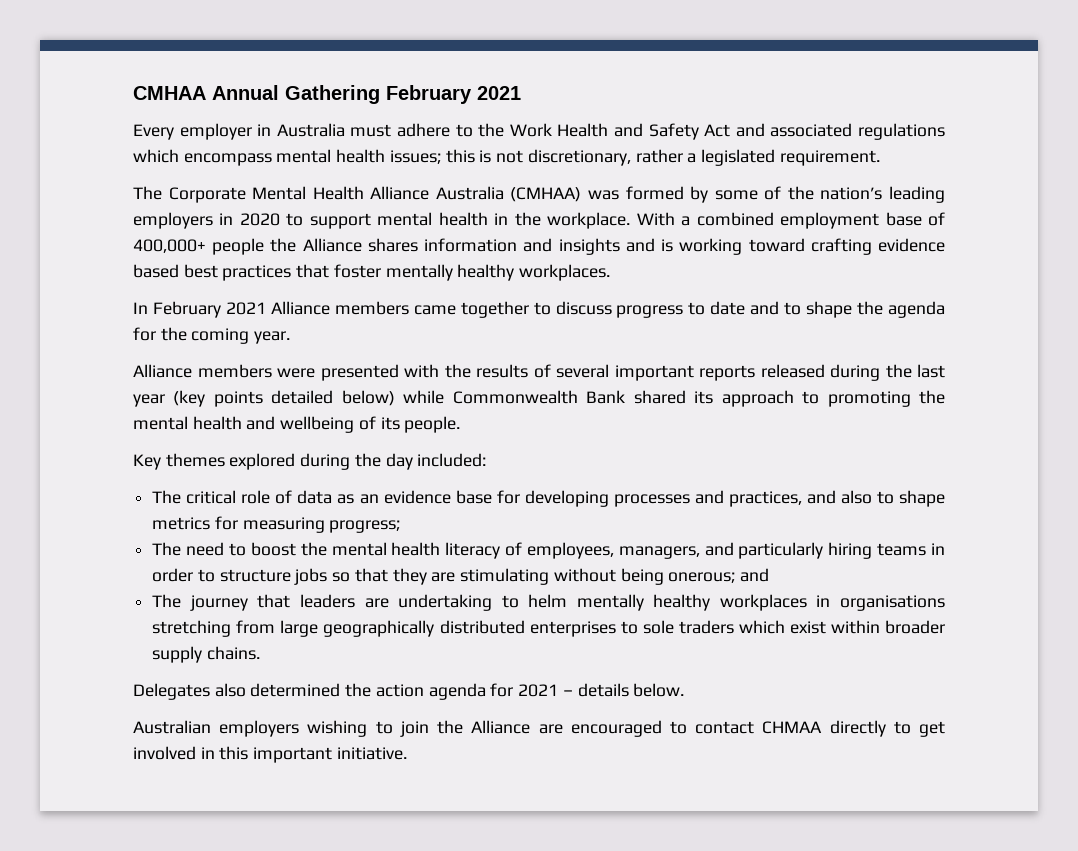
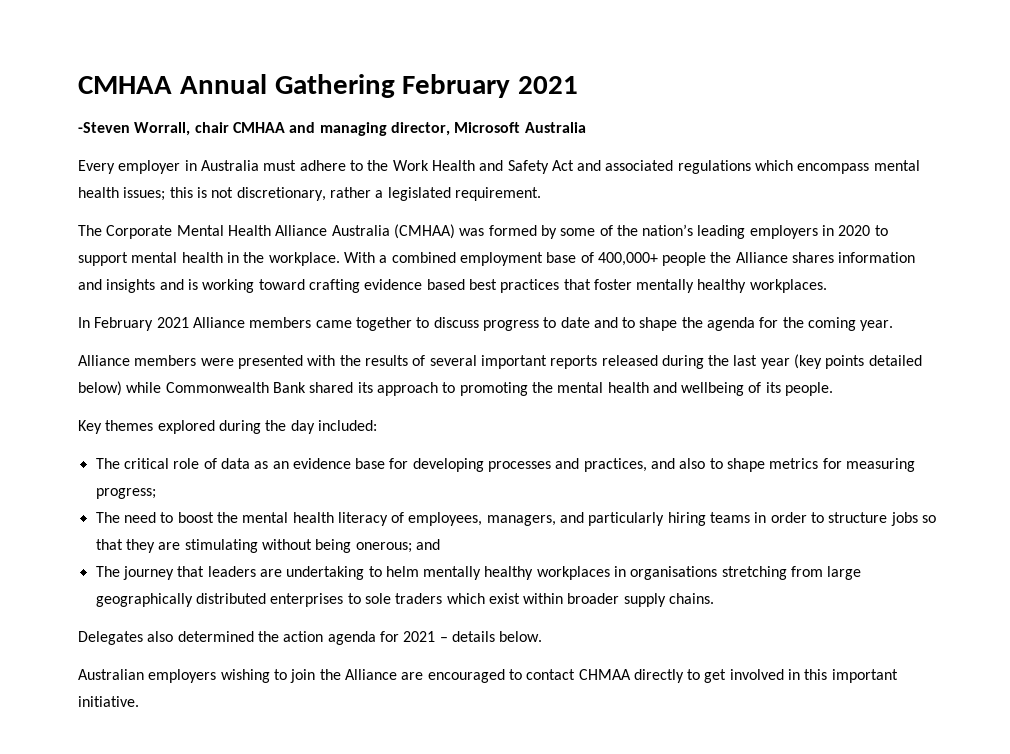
(521, 93) none -> [78,122,586,136] // -Steven Worrall, chair CMHAA and managing director, Microsoft Australia

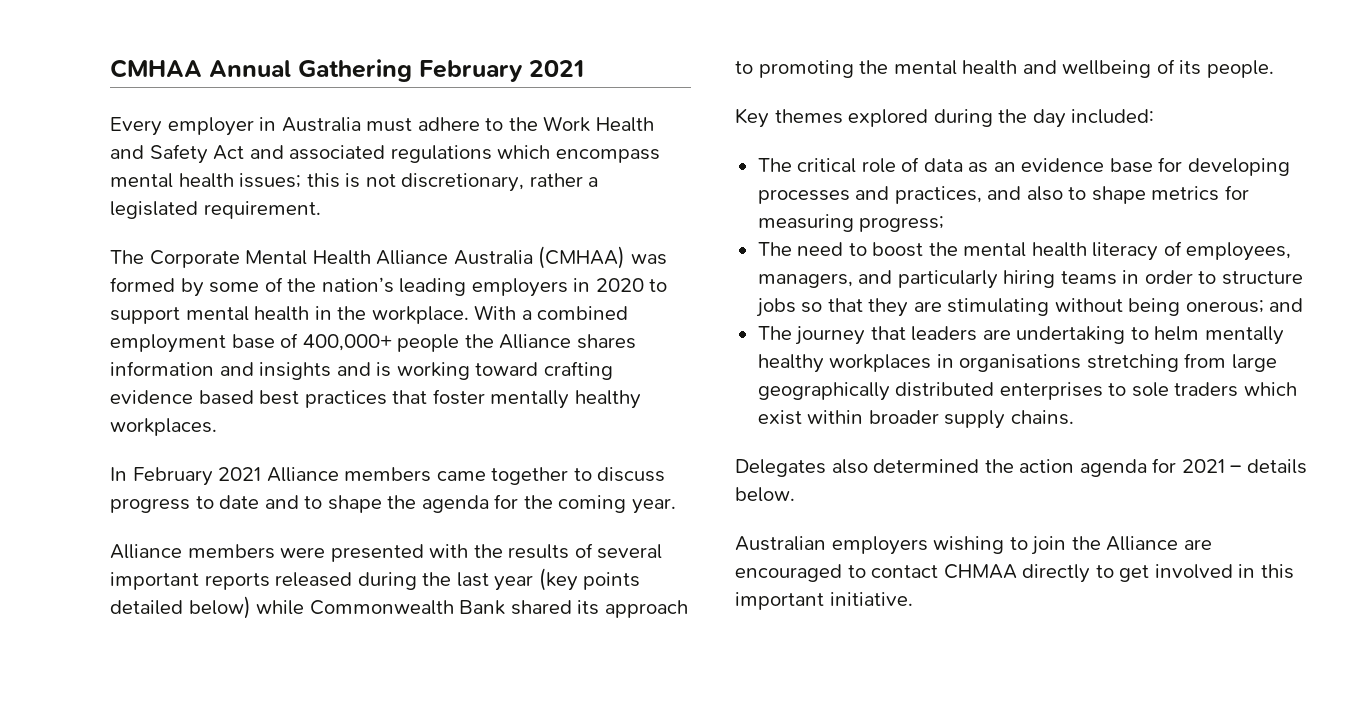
[78,122,586,136] // -Steven Worrall, chair CMHAA and managing director, Microsoft Australia -> (584, 68) none

